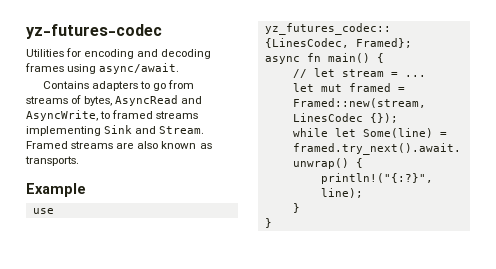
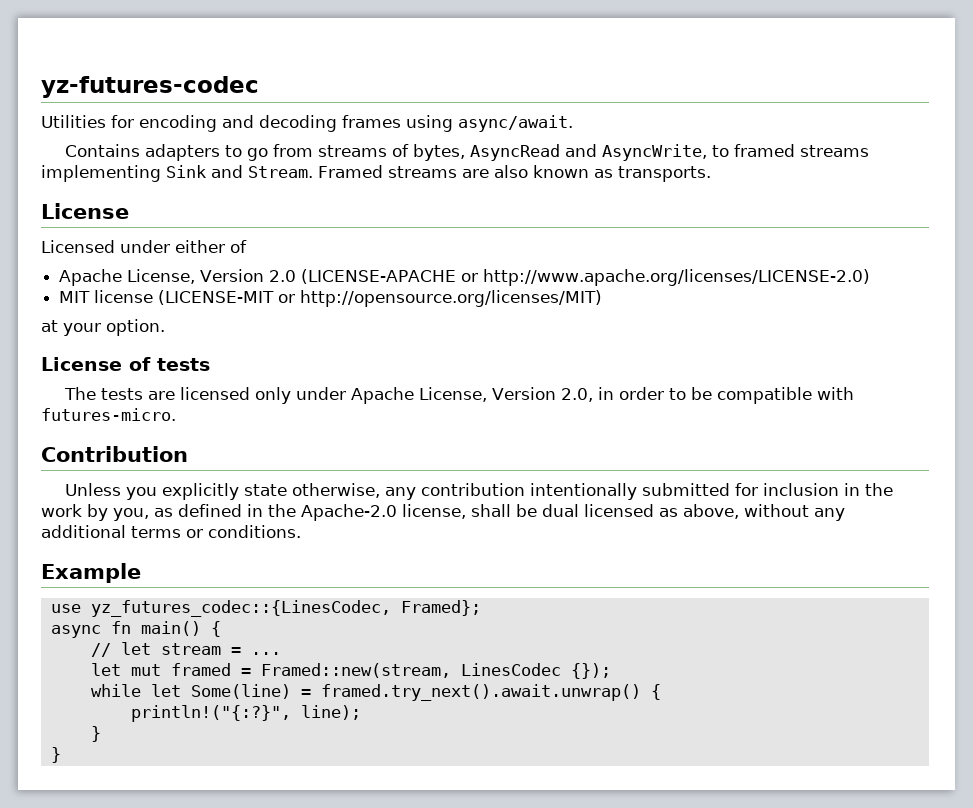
(79, 161) none -> [41,203,129,219] [41,240,247,253] [59,269,871,286] [59,290,603,307] [41,319,165,336] [41,357,210,371] [64,387,855,404] [41,408,176,421] [41,446,188,462] [65,483,894,500] [41,504,845,521] [41,525,301,538] // License // Licensed under either of // Apache License, Version 2.0 (LICENSE-APACHE or http://www.apache.org/licenses/LICENSE-2.0) // MIT license (LICENSE-MIT or http://opensource.org/licenses/MIT) // at your option. // License of tests // The tests are licensed only under Apache License, Version 2.0, in order to be compatible with futures-micro. // Contribution // Unless you explicitly state otherwise, any contribution intentionally submitted for inclusion in the work by you, as defined in the Apache-2.0 license, shall be dual licensed as above, without any additional terms or conditions.

